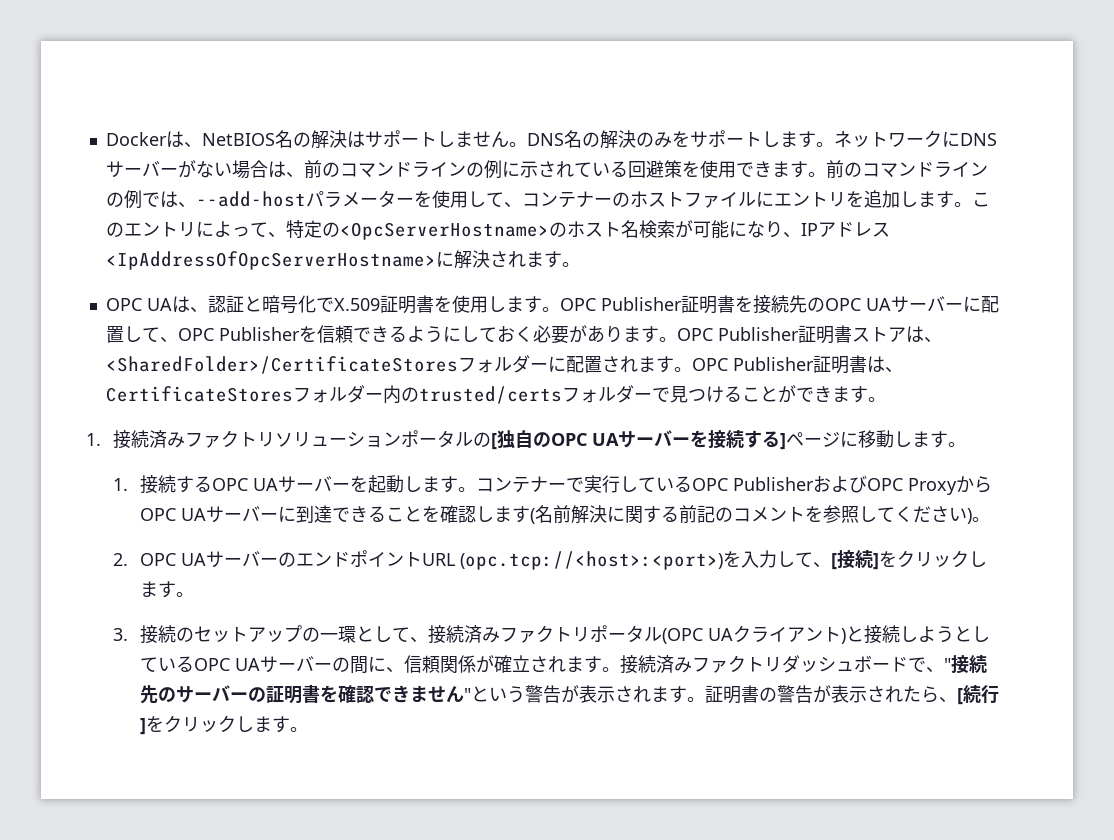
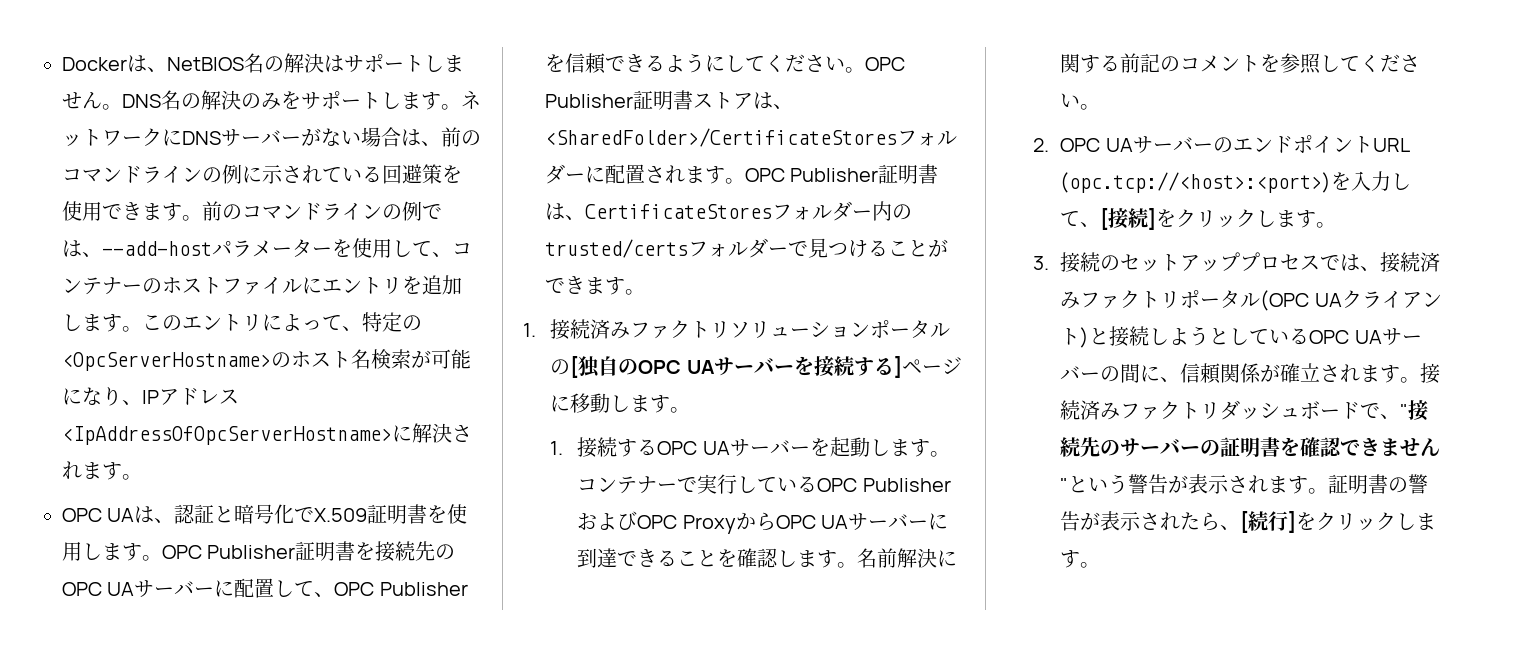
[496,325,659,344] おく必要があります -> [765,54,845,72] ください
[530,508,536,524] ( -> [837,562,858,568] 。
[967,508,973,524] ) -> (1081, 100) none
[302,626,411,643] の一環として -> [1240,252,1361,271] プロセスでは

